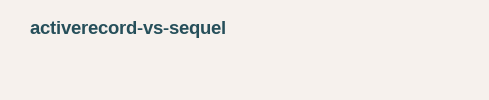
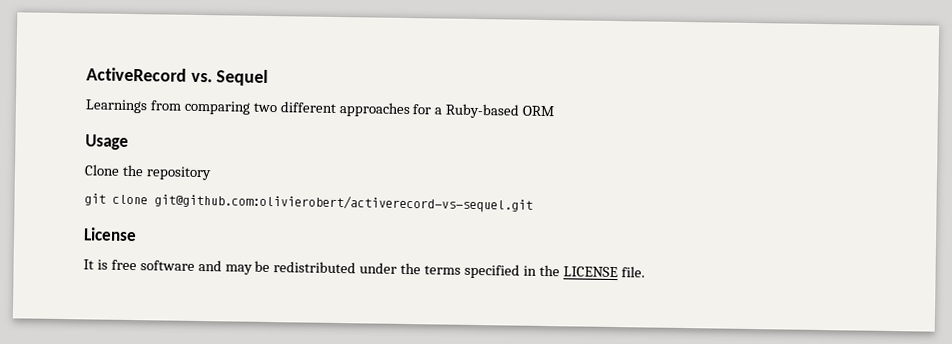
[30,21,226,38] activerecord-vs-sequel -> [86,67,269,86] [85,99,555,119] [85,134,129,150] [84,164,212,181] [84,193,533,213] [83,227,137,242] [83,259,645,279] ActiveRecord vs. Sequel // Learnings from comparing two different approaches for a Ruby-based ORM // Usage // Clone the repository // git clone git@github.com:olivierobert/activerecord-vs-sequel.git // License // It is free software and may be redistributed under the terms specified in the LICENSE file.

